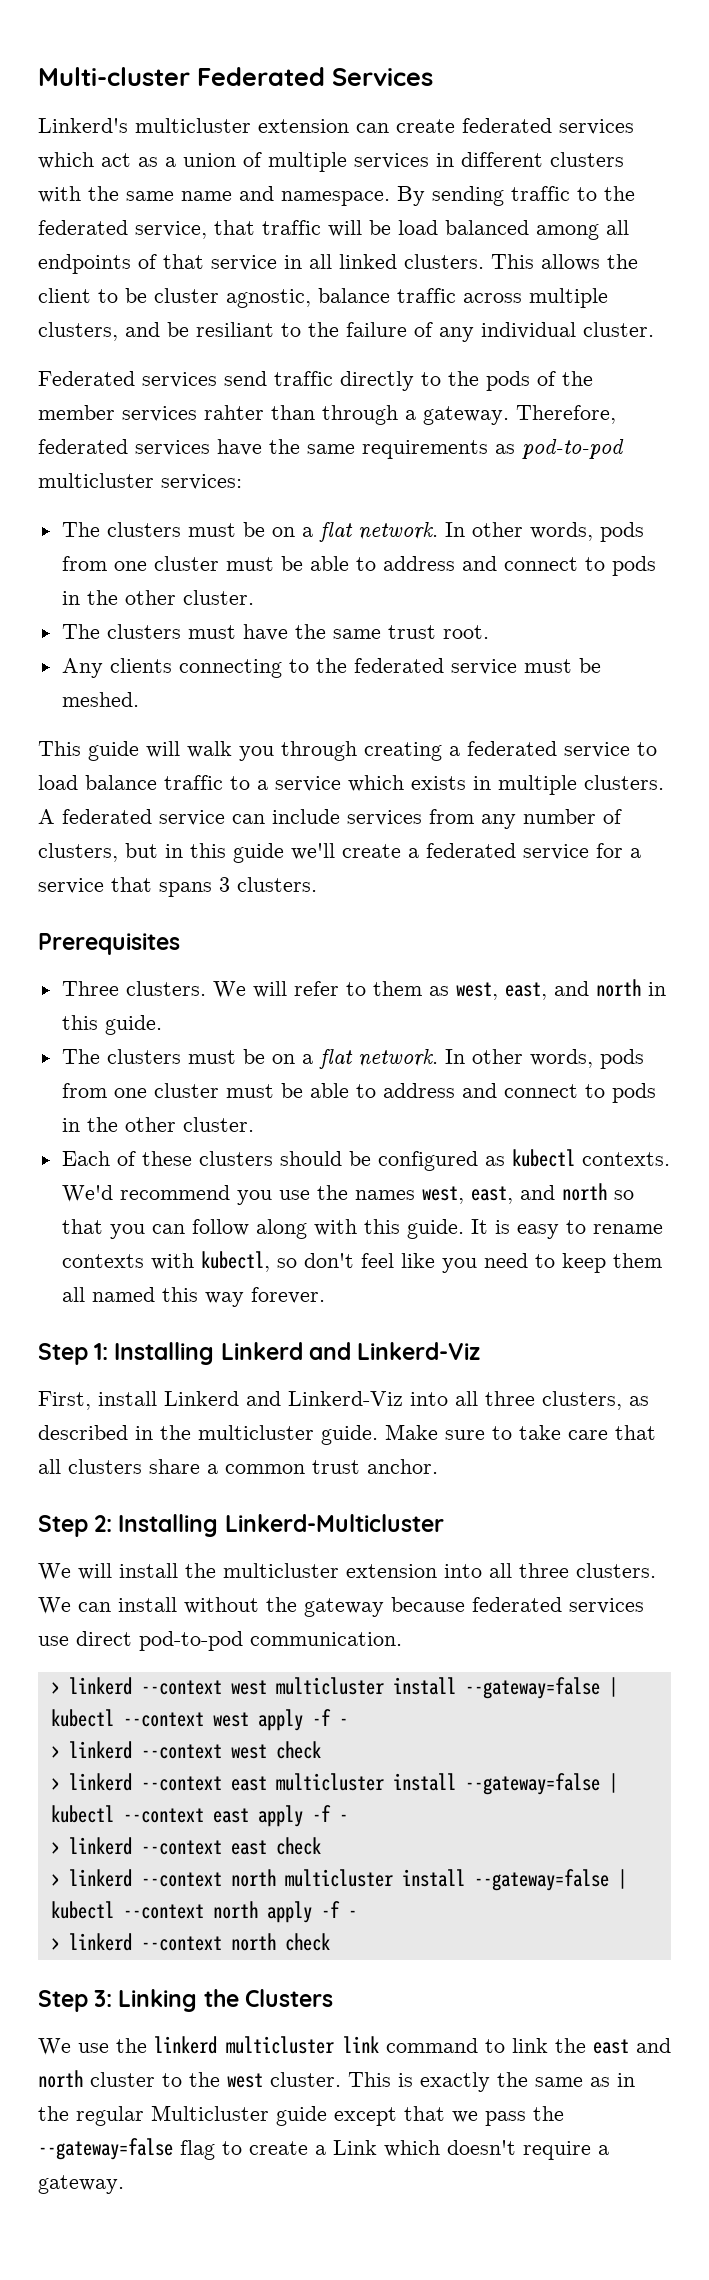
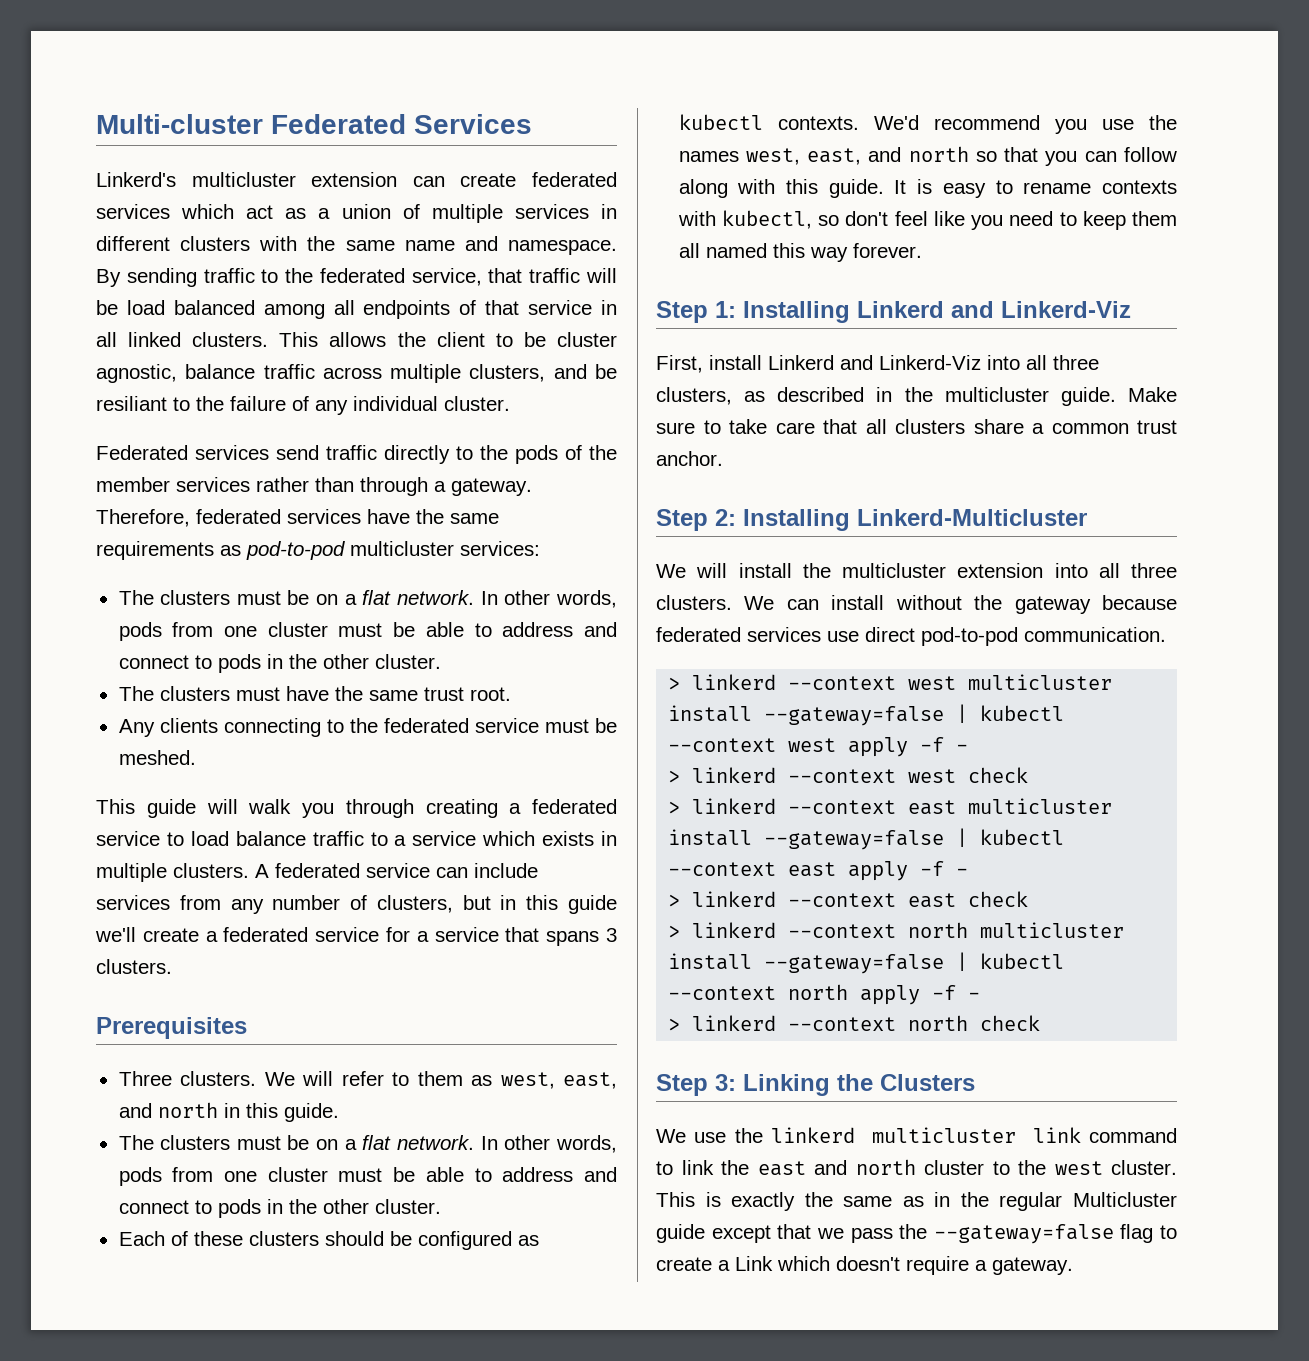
[204,405,264,420] rahter -> [256,477,309,492] rather

